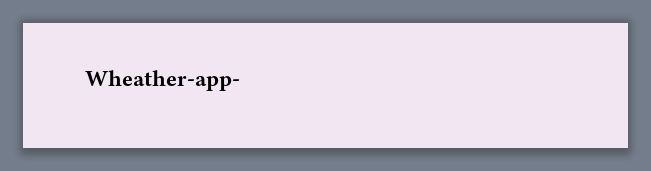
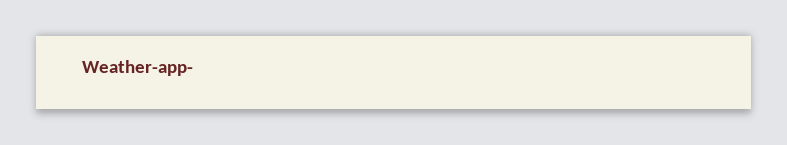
[85,70,240,91] Wheather-app- -> [82,60,193,76] Weather-app-

